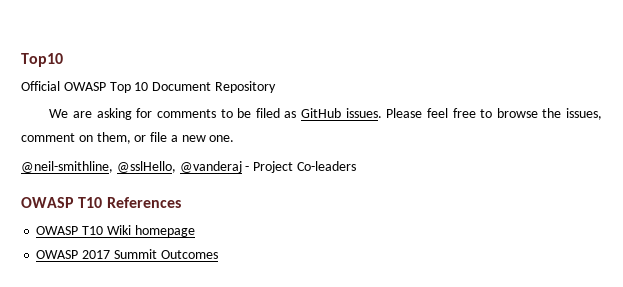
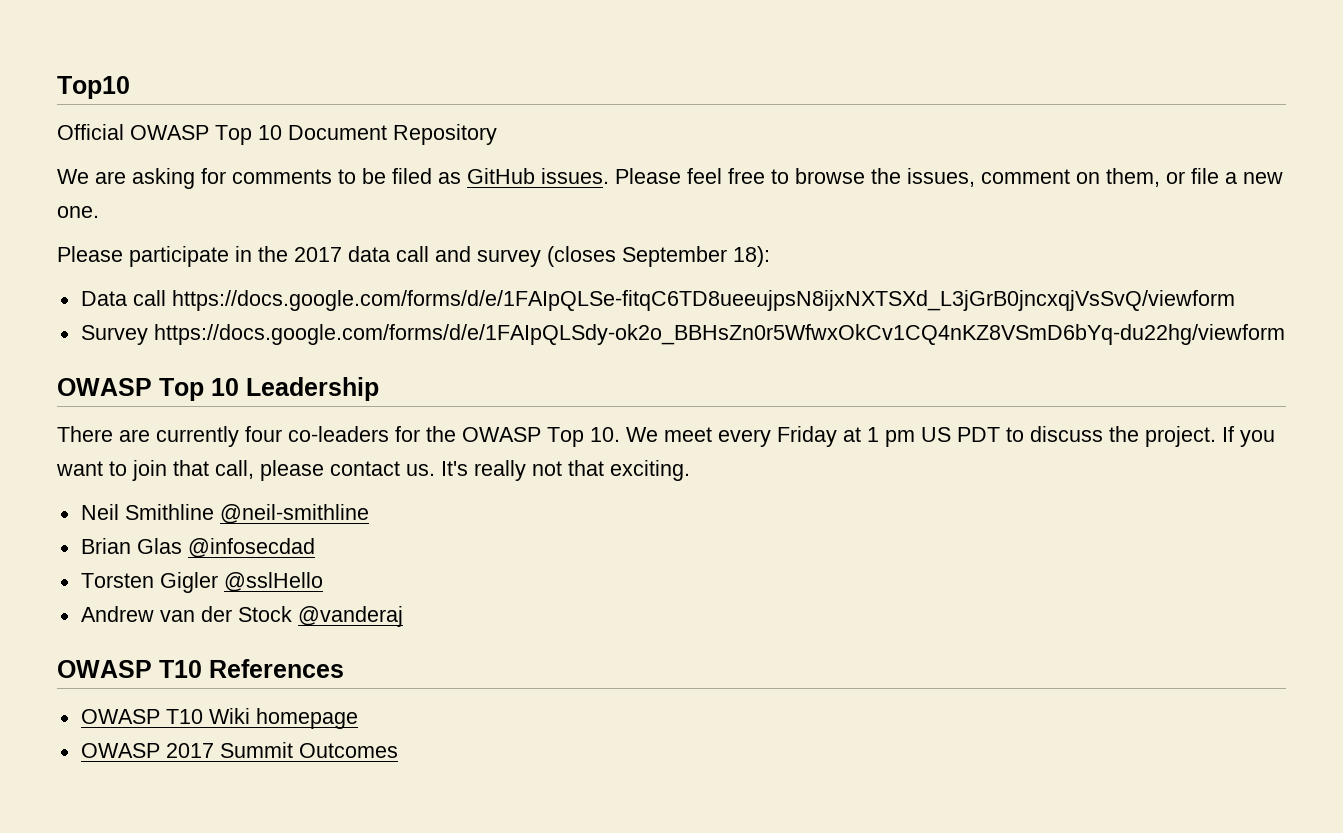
[21,161,356,173] @neil-smithline, @sslHello, @vanderaj - Project Co-leaders -> [57,246,770,267] [80,290,1235,311] [80,324,1285,345] [57,377,379,401] [57,426,1275,447] [56,460,690,481] [80,504,369,524] [80,538,315,558] [80,572,323,593] [80,606,403,627] Please participate in the 2017 data call and survey (closes September 18): // Data call https://docs.google.com/forms/d/e/1FAIpQLSe-fitqC6TD8ueeujpsN8ijxNXTSXd_L3jGrB0jncxqjVsSvQ/viewform // Survey https://docs.google.com/forms/d/e/1FAIpQLSdy-ok2o_BBHsZn0r5WfwxOkCv1CQ4nKZ8VSmD6bYq-du22hg/viewform // OWASP Top 10 Leadership // There are currently four co-leaders for the OWASP Top 10. We meet every Friday at 1 pm US PDT to discuss the project. If you want to join that call, please contact us. It's really not that exciting. // Neil Smithline @neil-smithline // Brian Glas @infosecdad // Torsten Gigler @sslHello // Andrew van der Stock @vanderaj

